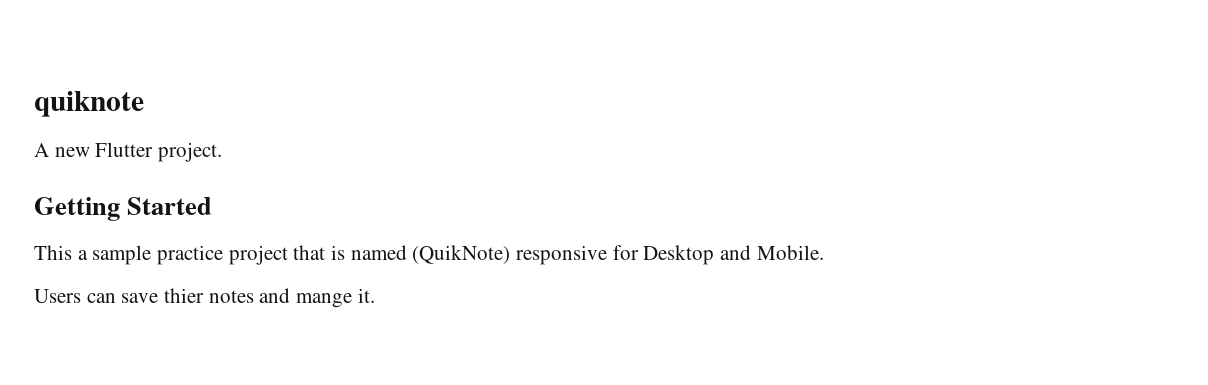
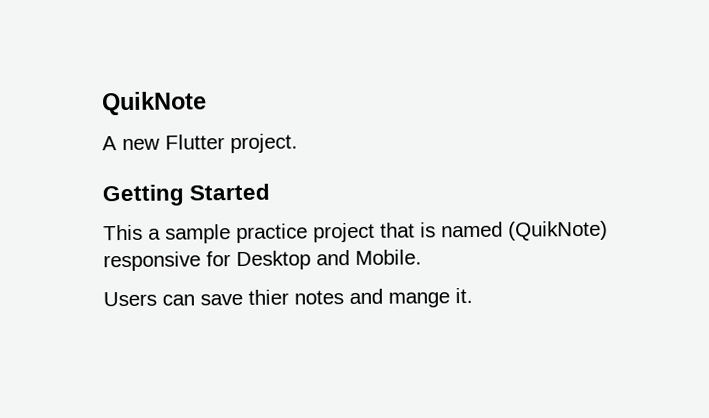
[34,91,144,117] quiknote -> [101,91,207,116] QuikNote

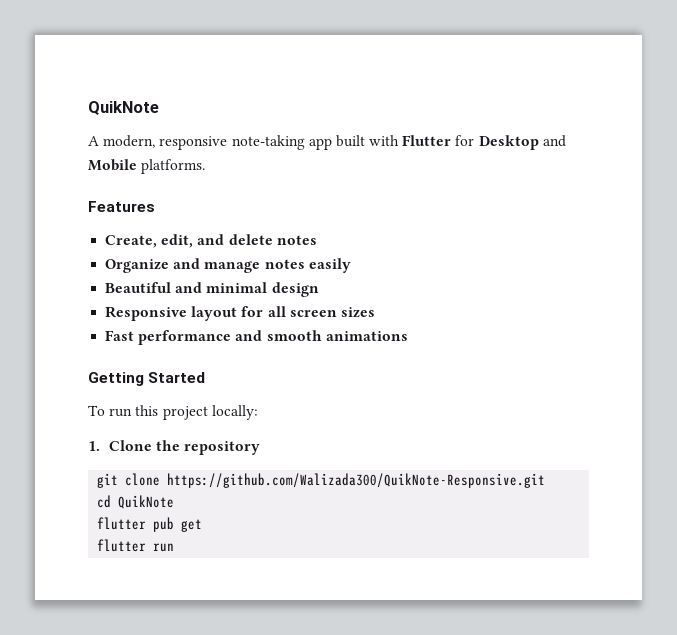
[122,133,298,154] [102,183,271,207] [103,220,608,244] [103,249,422,272] [103,287,473,308] new Flutter project. // Getting Started // This a sample practice project that is named (QuikNote) responsive for Desktop and Mobile. // Users can save thier notes and mange it. -> [103,135,566,150] [88,159,206,174] [88,201,155,212] [105,234,317,248] [105,258,351,273] [105,282,319,297] [105,306,375,321] [105,330,408,345] [88,372,206,386] [88,405,258,420] [88,440,261,455] [97,473,546,488] [97,495,175,509] [97,517,203,532] [97,539,175,552] modern, responsive note-taking app built with Flutter for Desktop and Mobile platforms. // Features // Create, edit, and delete notes // Organize and manage notes easily // Beautiful and minimal design // Responsive layout for all screen sizes // Fast performance and smooth animations // Getting Started // To run this project locally: // 1. Clone the repository // git clone https://github.com/Walizada300/QuikNote-Responsive.git // cd QuikNote // flutter pub get // flutter run

